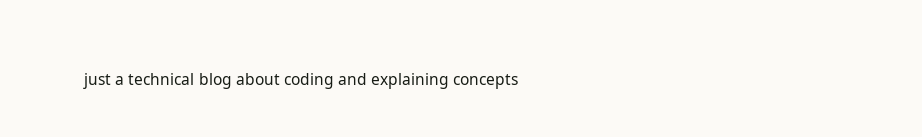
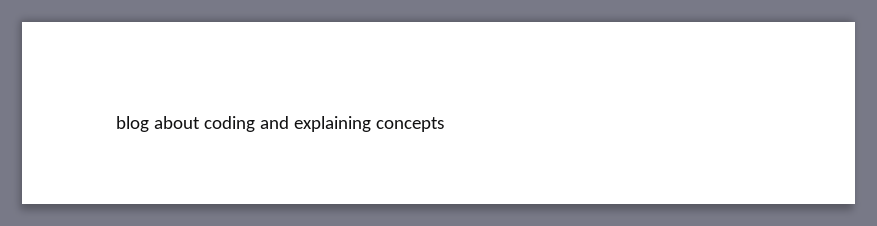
[83,73,195,89] just a technical -> (116, 124) none

